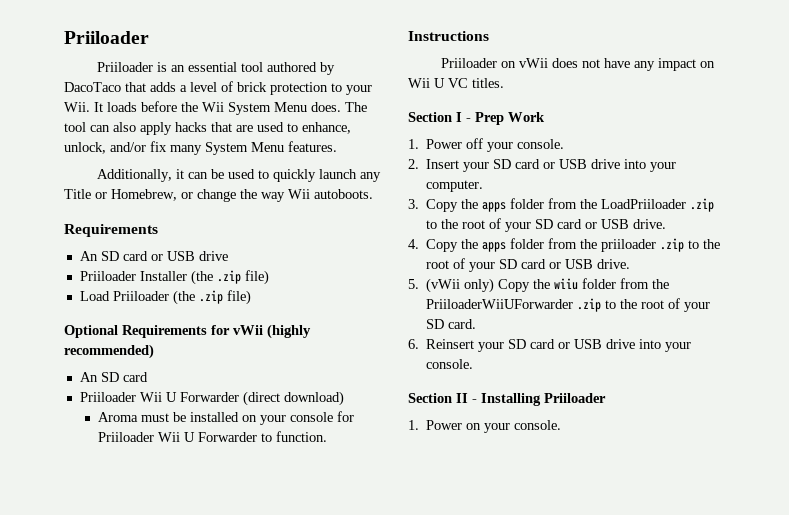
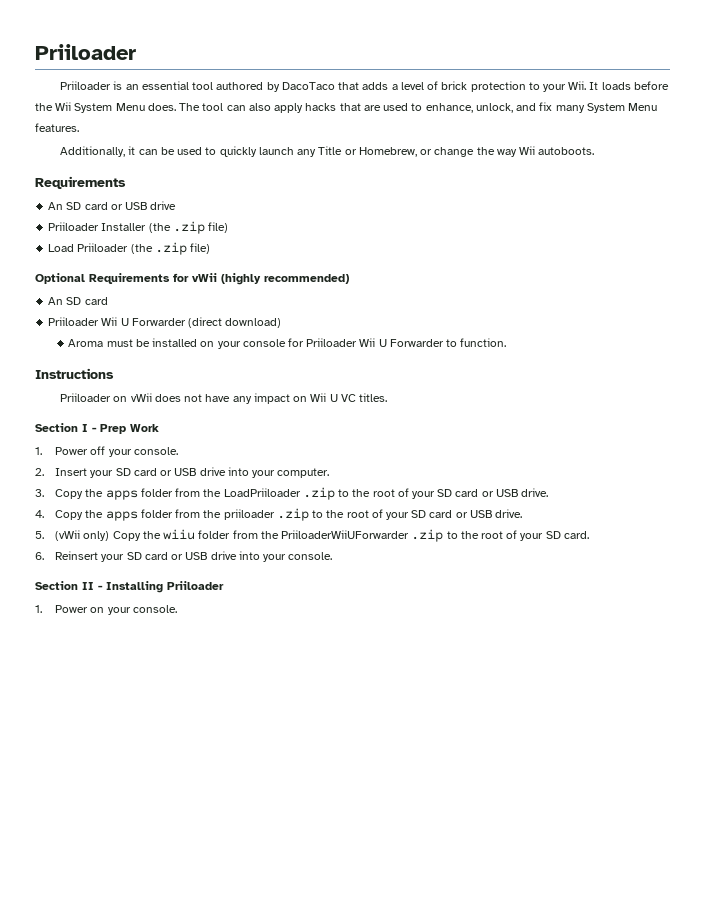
[110,142,146,152] and/or -> [516,103,537,111] and

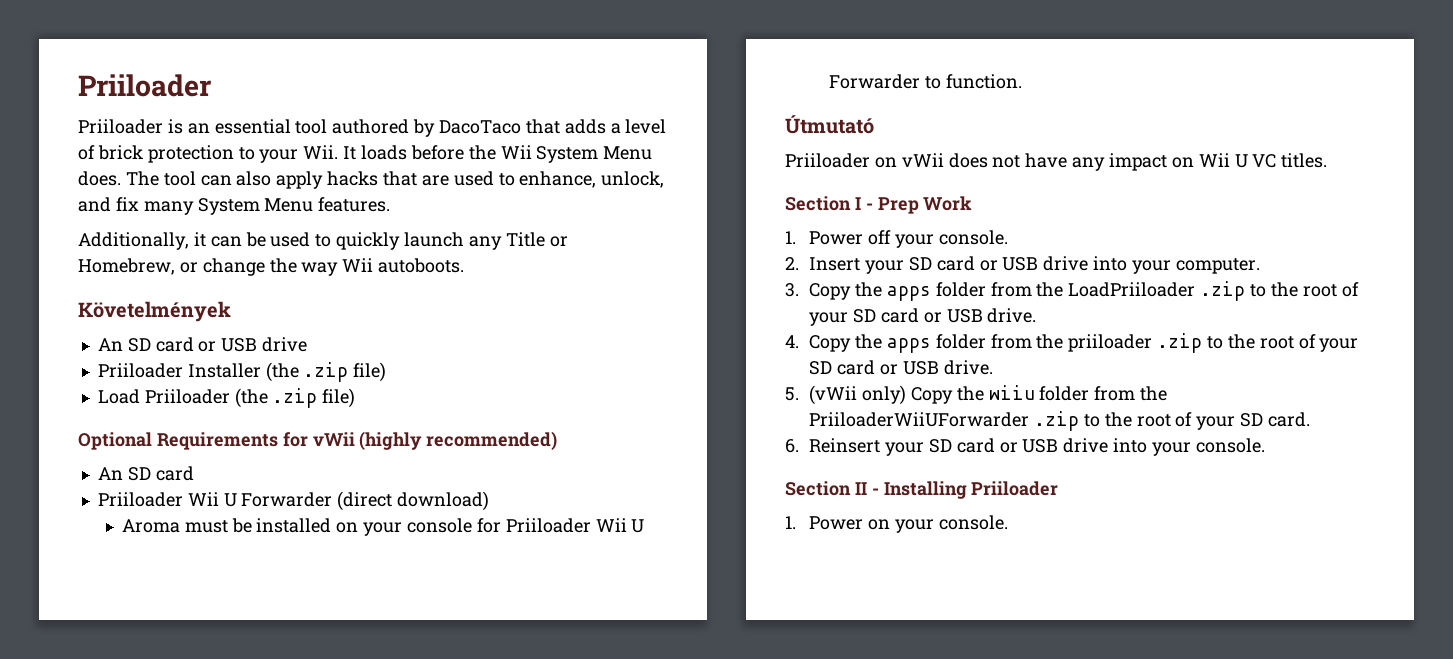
[35,176,126,189] Requirements -> [78,301,231,322] Követelmények
[35,368,114,379] Instructions -> [785,115,874,134] Útmutató

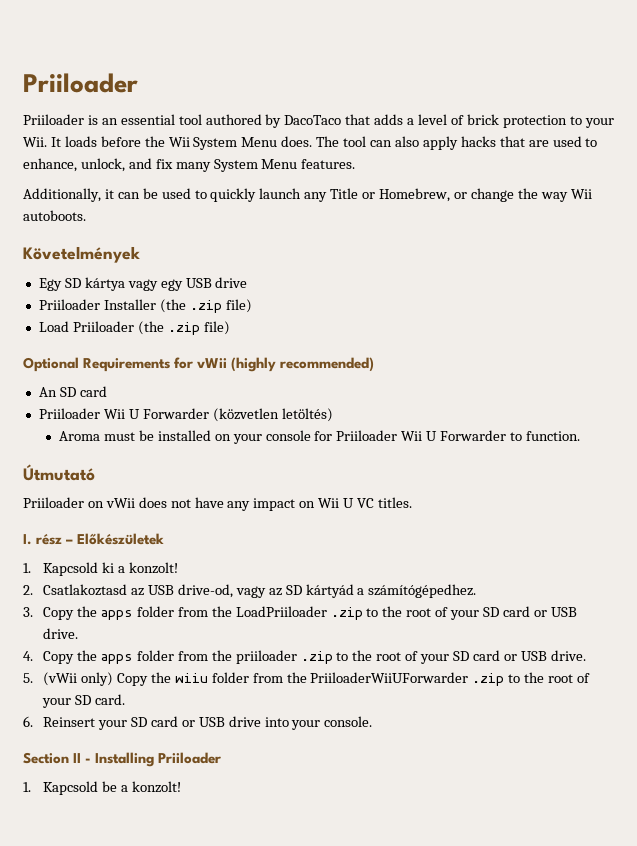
[97,337,217,352] An SD card or -> [38,277,183,291] Egy SD kártya vagy egy
[337,491,490,511] (direct download) -> [212,408,333,422] (közvetlen letöltés)
[785,196,973,214] [785,230,1008,248] [785,256,1260,274] Section I - Prep Work // 1. Power off your console. // 2. Insert your SD card or USB drive into your computer. -> [23,533,165,545] [23,562,178,576] [23,584,477,598] I. rész – Előkészületek // 1. Kapcsold ki a konzolt! // 2. Csatlakoztasd az USB drive-od, vagy az SD kártyád a számítógépedhez.
[809,515,1008,533] Power on your console. -> [43,781,181,795] Kapcsold be a konzolt!

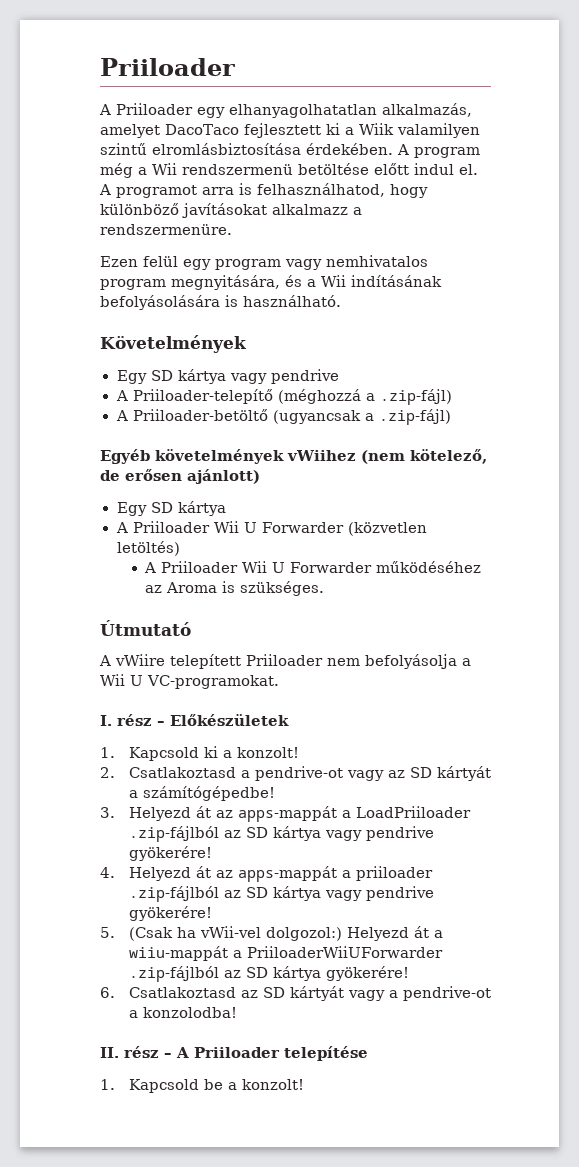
[23,73,138,93] [23,114,614,128] [23,136,598,150] [23,158,356,172] [23,188,592,202] [23,210,86,221] Priiloader // Priiloader is an essential tool authored by DacoTaco that adds a level of brick protection to your Wii. It loads before the Wii System Menu does. The tool can also apply hacks that are used to enhance, unlock, and fix many System Menu features. // Additionally, it can be used to quickly launch any Title or Homebrew, or change the way Wii autoboots. -> [100,58,235,76] [99,103,472,118] [100,123,480,138] [100,143,480,158] [100,163,478,178] [99,183,428,198] [100,203,362,218] [100,224,232,235] [100,255,428,270] [100,275,442,290] [100,295,341,310] Priiloader // A Priiloader egy elhanyagolhatatlan alkalmazás, amelyet DacoTaco fejlesztett ki a Wiik valamilyen szintű elromlásbiztosítása érdekében. A program még a Wii rendszermenü betöltése előtt indul el. A programot arra is felhasználhatod, hogy különböző javításokat alkalmazz a rendszermenüre. // Ezen felül egy program vagy nemhivatalos program megnyitására, és a Wii indításának befolyásolására is használható.
[160,277,248,291] [38,299,252,313] [38,321,230,335] [23,357,375,372] [38,386,107,397] egy USB drive // Priiloader Installer (the .zip file) // Load Priiloader (the .zip file) // Optional Requirements for vWii (highly recommended) // An SD card // -> [270,369,339,384] [115,389,452,405] [115,409,451,425] [100,449,487,464] [100,469,260,484] [116,501,226,516] [115,522,128,533] pendrive // A Priiloader-telepítő (méghozzá a .zip-fájl) // A Priiloader-betöltő (ugyancsak a .zip-fájl) // Egyéb követelmények vWiihez (nem kötelező, de erősen ajánlott) // Egy SD kártya // A
[59,430,580,444] [23,464,95,481] [23,497,412,511] Aroma must be installed on your console for Priiloader Wii U Forwarder to function. // Útmutató // Priiloader on vWii does not have any impact on Wii U VC titles. -> [144,561,482,573] [145,581,325,596] [100,620,191,636] [99,654,471,669] [100,674,279,689] A Priiloader Wii U Forwarder működéséhez az Aroma is szükséges. // Útmutató // A vWiire telepített Priiloader nem befolyásolja a Wii U VC-programokat.
[131,584,477,598] [23,606,577,620] [43,628,79,639] [23,650,586,664] [23,672,591,686] [42,694,125,708] [23,716,373,730] [23,752,222,767] az USB drive-od, vagy az SD kártyád a számítógépedhez. // 3. Copy the apps folder from the LoadPriiloader .zip to the root of your SD card or USB drive. // 4. Copy the apps folder from the priiloader .zip to the root of your SD card or USB drive. // 5. (vWii only) Copy the wiiu folder from the PriiloaderWiiUForwarder .zip to the root of your SD card. // 6. Reinsert your SD card or USB drive into your console. // Section II - Installing Priiloader -> [240,766,491,781] [128,786,275,801] [100,806,471,822] [128,826,434,842] [128,846,212,861] [100,866,433,882] [128,886,434,902] [128,906,212,921] [100,926,443,941] [128,946,443,961] [128,966,409,982] [100,986,491,1001] [128,1007,237,1018] [100,1046,368,1061] a pendrive-ot vagy az SD kártyát a számítógépedbe! // 3. Helyezd át az apps-mappát a LoadPriiloader .zip-fájlból az SD kártya vagy pendrive gyökerére! // 4. Helyezd át az apps-mappát a priiloader .zip-fájlból az SD kártya vagy pendrive gyökerére! // 5. (Csak ha vWii-vel dolgozol:) Helyezd át a wiiu-mappát a PriiloaderWiiUForwarder .zip-fájlból az SD kártya gyökerére! // 6. Csatlakoztasd az SD kártyát vagy a pendrive-ot a konzolodba! // II. rész – A Priiloader telepítése

